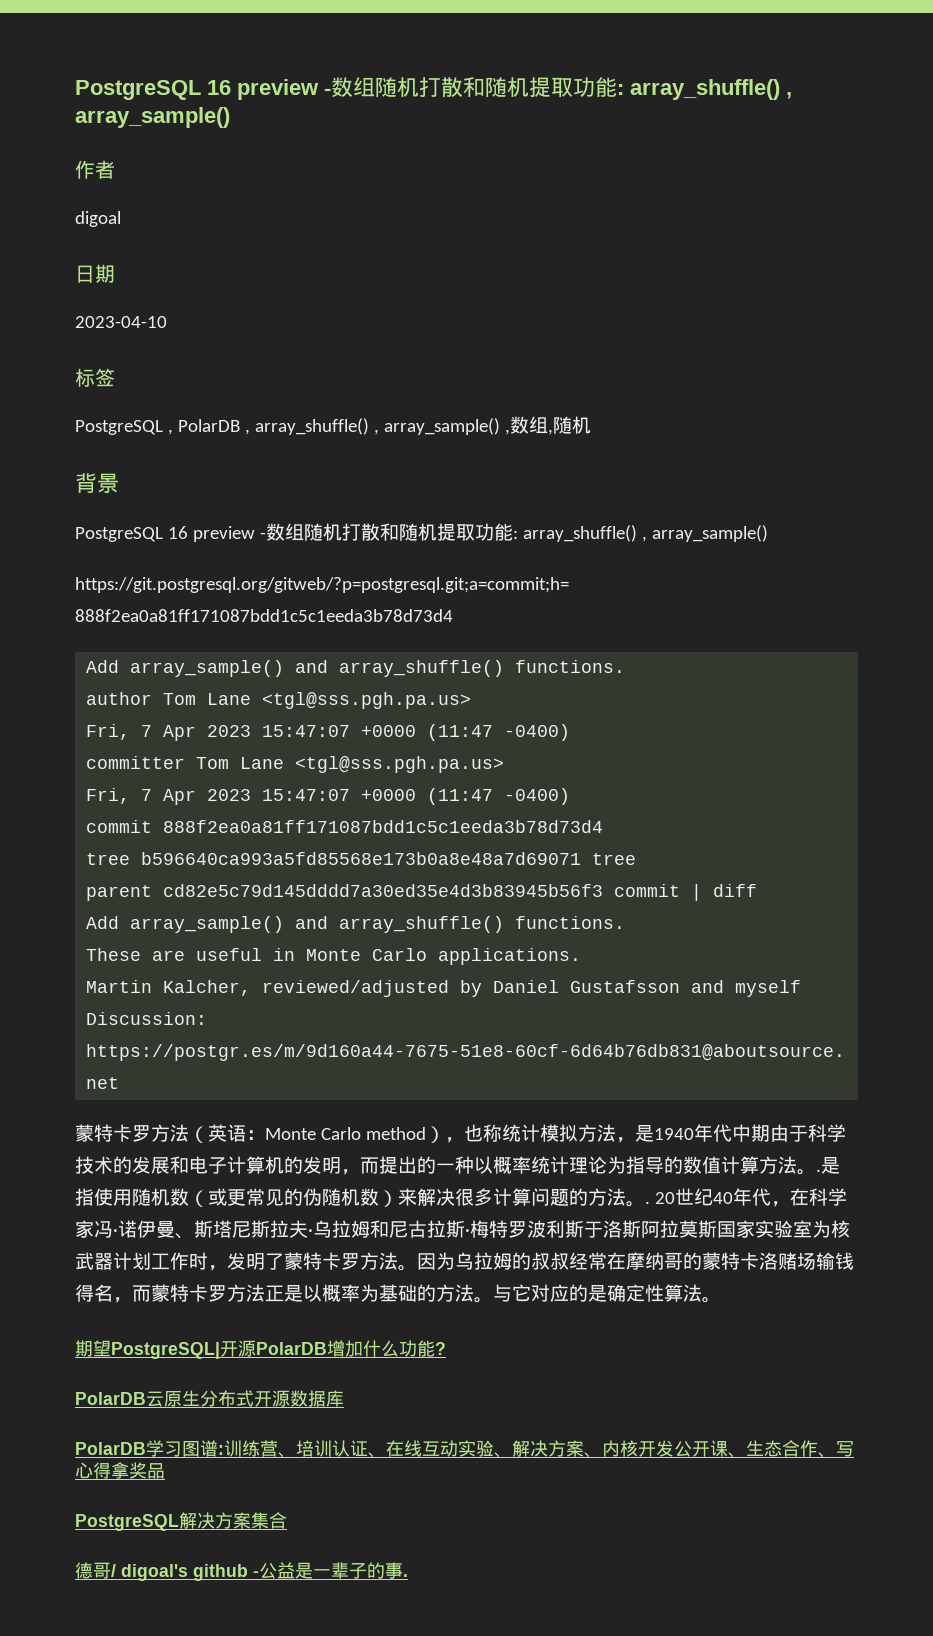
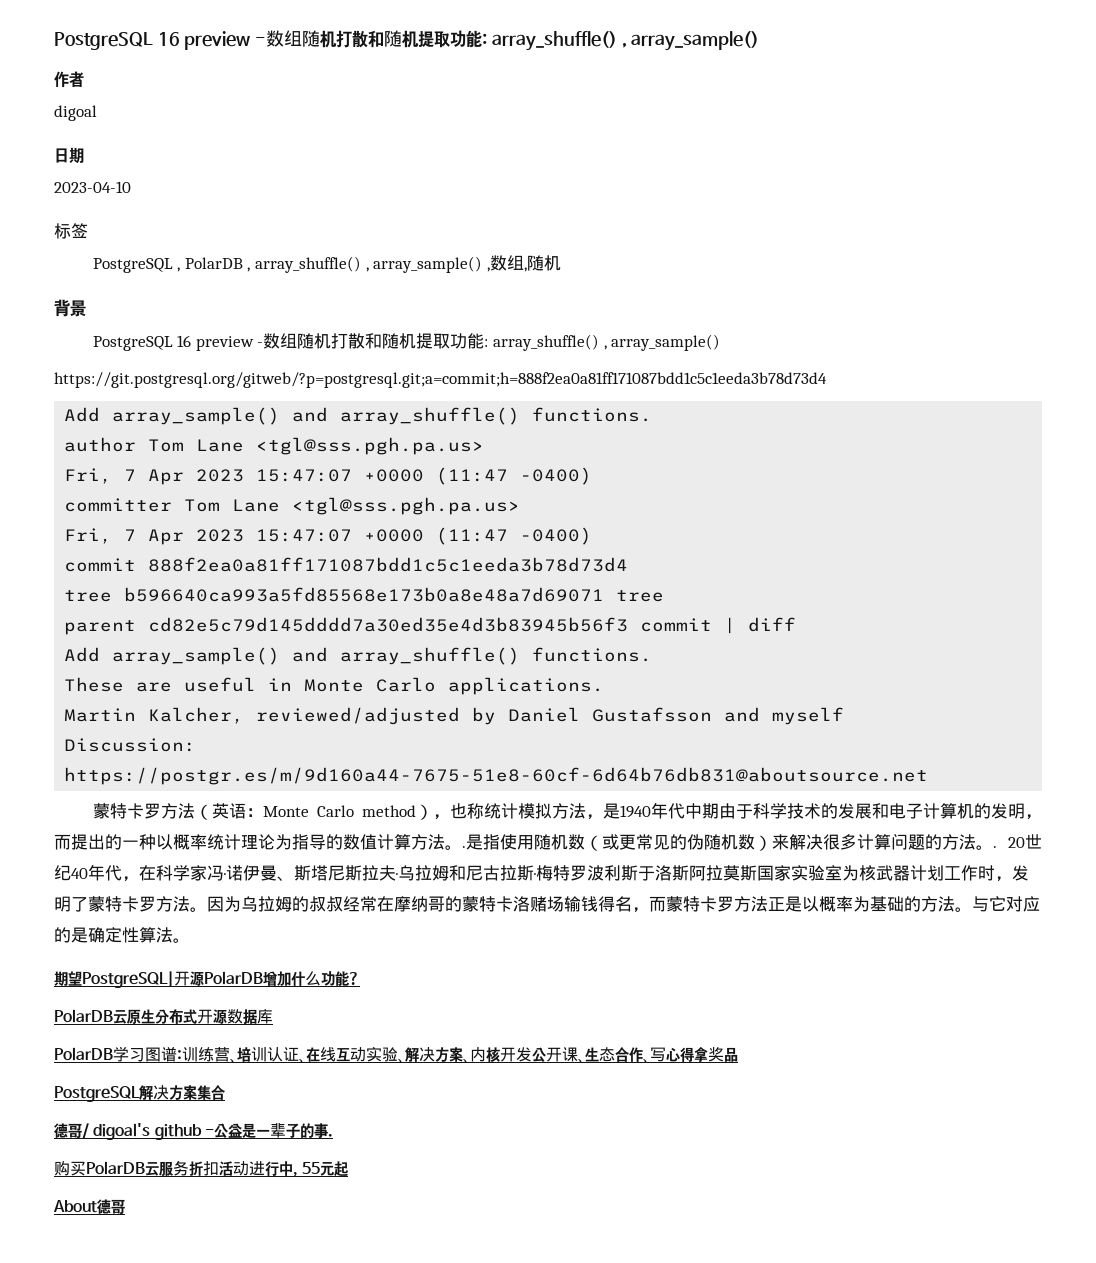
(408, 1575) none -> [54,1160,349,1177] [53,1199,125,1215] // 购买PolarDB云服务折扣活动进行中, 55元起 // About德哥

